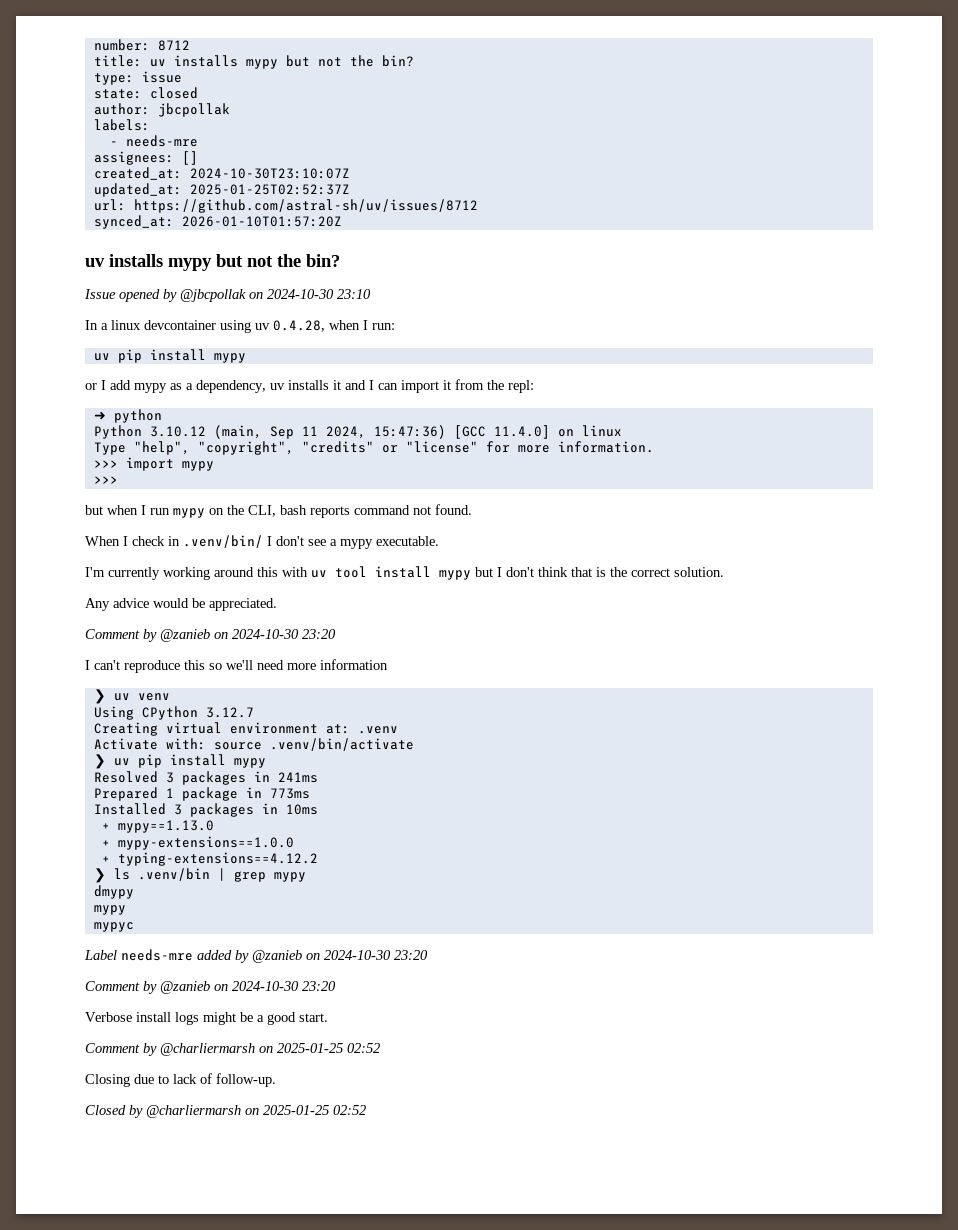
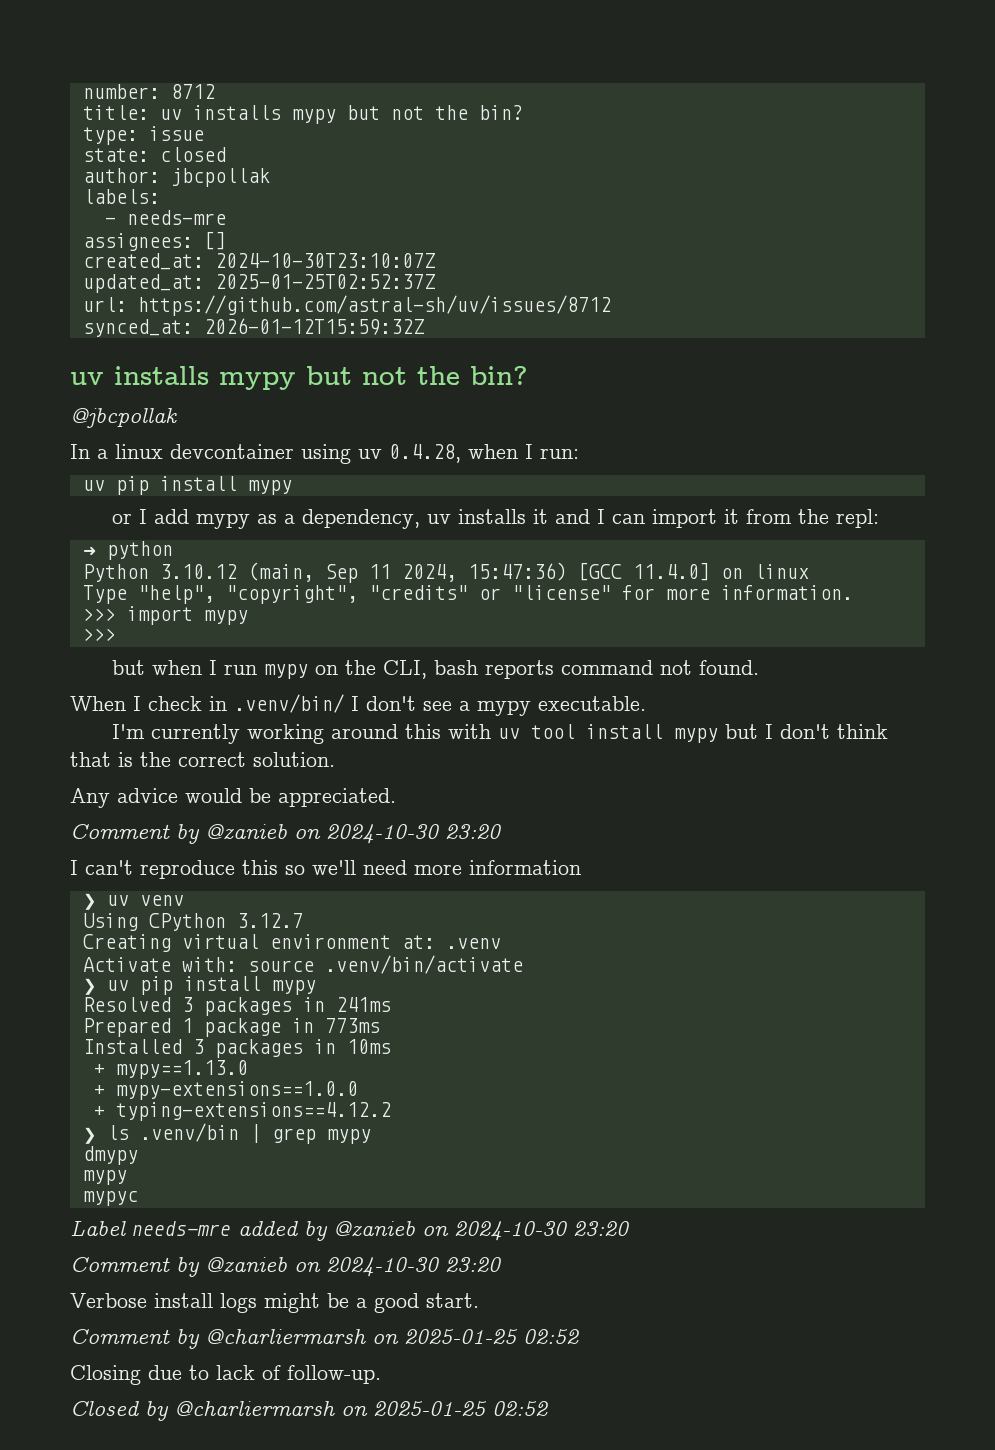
[181,216,342,227] [85,254,340,271] [84,289,371,302] 2026-01-10T01:57:20Z // uv installs mypy but not the bin? // Issue opened by @jbcpollak on 2024-10-30 23:10 -> [203,318,424,335] [70,366,528,390] [70,408,177,428] 2026-01-12T15:59:32Z // uv installs mypy but not the bin? // @jbcpollak

